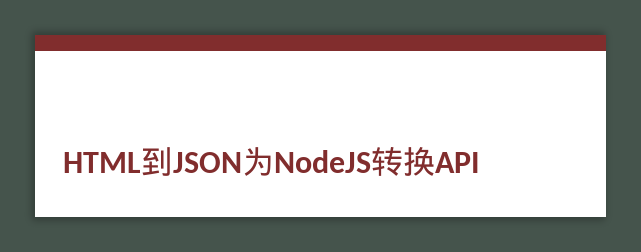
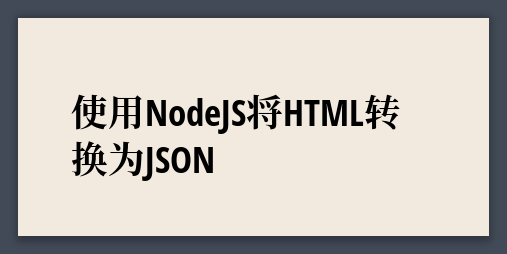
[63,147,480,176] HTML到JSON为NodeJS转换API -> [71,94,401,134] [71,141,215,181] 使用NodeJS将HTML转换为JSON

